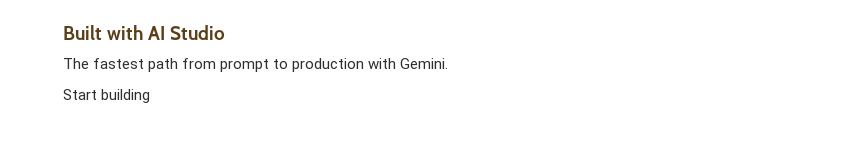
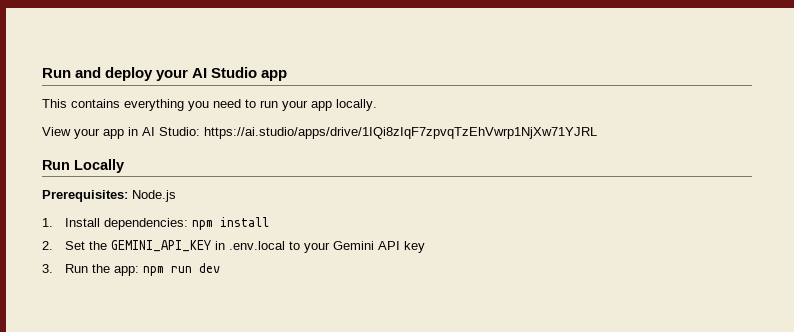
[63,25,226,40] [63,58,449,72] [63,89,151,103] Built with AI Studio // The fastest path from prompt to production with Gemini. // Start building -> [42,67,288,81] [42,99,377,111] [42,127,597,139] [42,159,124,173] [42,190,176,202] [42,217,269,230] [42,240,425,253] [42,263,220,276] Run and deploy your AI Studio app // This contains everything you need to run your app locally. // View your app in AI Studio: https://ai.studio/apps/drive/1IQi8zIqF7zpvqTzEhVwrp1NjXw71YJRL // Run Locally // Prerequisites: Node.js // 1. Install dependencies: npm install // 2. Set the GEMINI_API_KEY in .env.local to your Gemini API key // 3. Run the app: npm run dev

